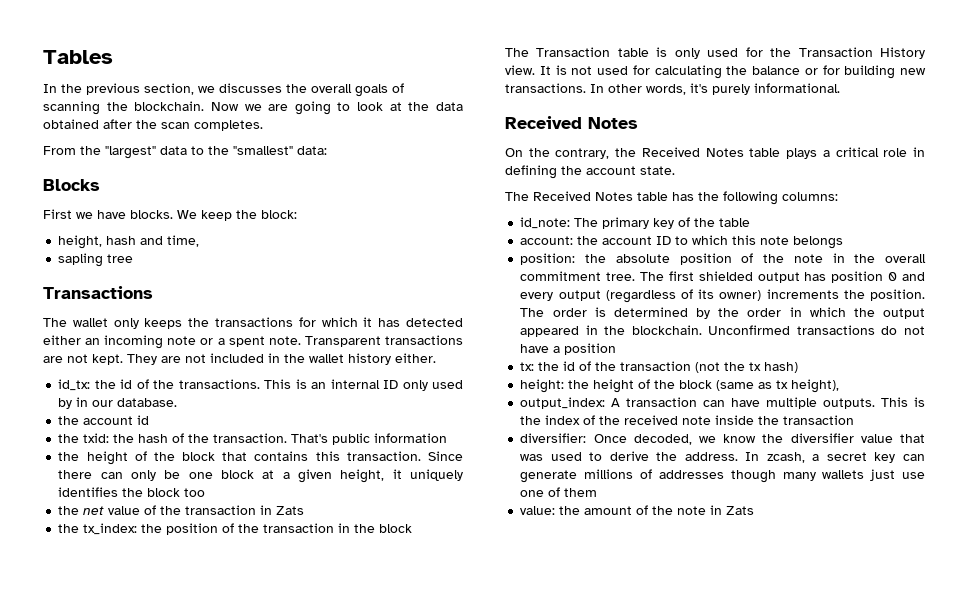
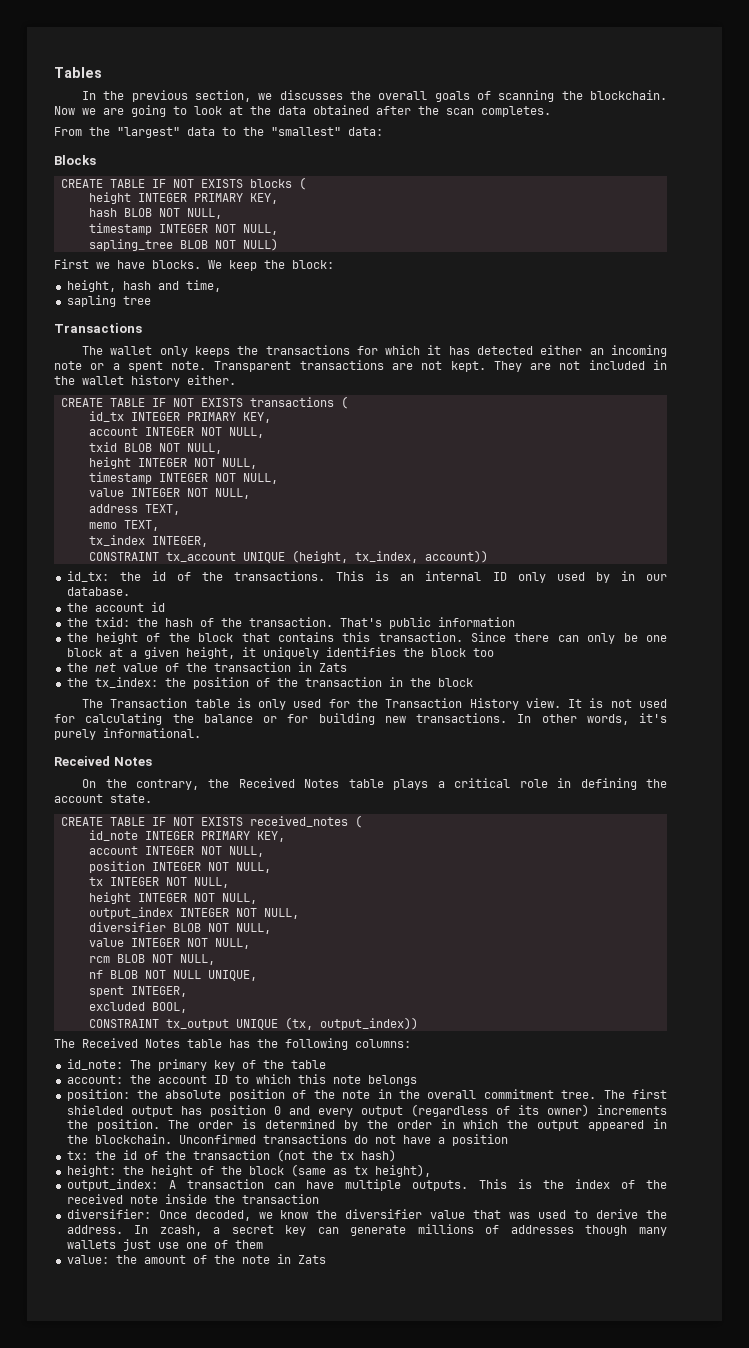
(100, 185) none -> [60,177,306,190] [88,192,278,204] [88,208,222,219] [88,223,278,235] [88,238,278,251] // CREATE TABLE IF NOT EXISTS blocks ( // height INTEGER PRIMARY KEY, // hash BLOB NOT NULL, // timestamp INTEGER NOT NULL, // sapling_tree BLOB NOT NULL)
(436, 358) none -> [60,396,348,409] [88,411,271,423] [88,427,264,438] [88,442,222,454] [88,457,257,469] [88,472,278,484] [88,488,250,499] [88,504,180,515] [88,520,159,531] [88,535,208,547] [88,550,488,563] // CREATE TABLE IF NOT EXISTS transactions ( // id_tx INTEGER PRIMARY KEY, // account INTEGER NOT NULL, // txid BLOB NOT NULL, // height INTEGER NOT NULL, // timestamp INTEGER NOT NULL, // value INTEGER NOT NULL, // address TEXT, // memo TEXT, // tx_index INTEGER, // CONSTRAINT tx_account UNIQUE (height, tx_index, account))
(675, 170) none -> [60,815,362,828] [88,830,285,842] [88,846,264,857] [88,861,271,873] [88,877,229,888] [88,892,257,904] [88,907,299,919] [88,922,271,934] [88,938,250,949] [88,954,215,965] [88,970,257,981] [88,986,187,997] [88,1002,187,1013] [88,1017,418,1030] // CREATE TABLE IF NOT EXISTS received_notes ( // id_note INTEGER PRIMARY KEY, // account INTEGER NOT NULL, // position INTEGER NOT NULL, // tx INTEGER NOT NULL, // height INTEGER NOT NULL, // output_index INTEGER NOT NULL, // diversifier BLOB NOT NULL, // value INTEGER NOT NULL, // rcm BLOB NOT NULL, // nf BLOB NOT NULL UNIQUE, // spent INTEGER, // excluded BOOL, // CONSTRAINT tx_output UNIQUE (tx, output_index))

